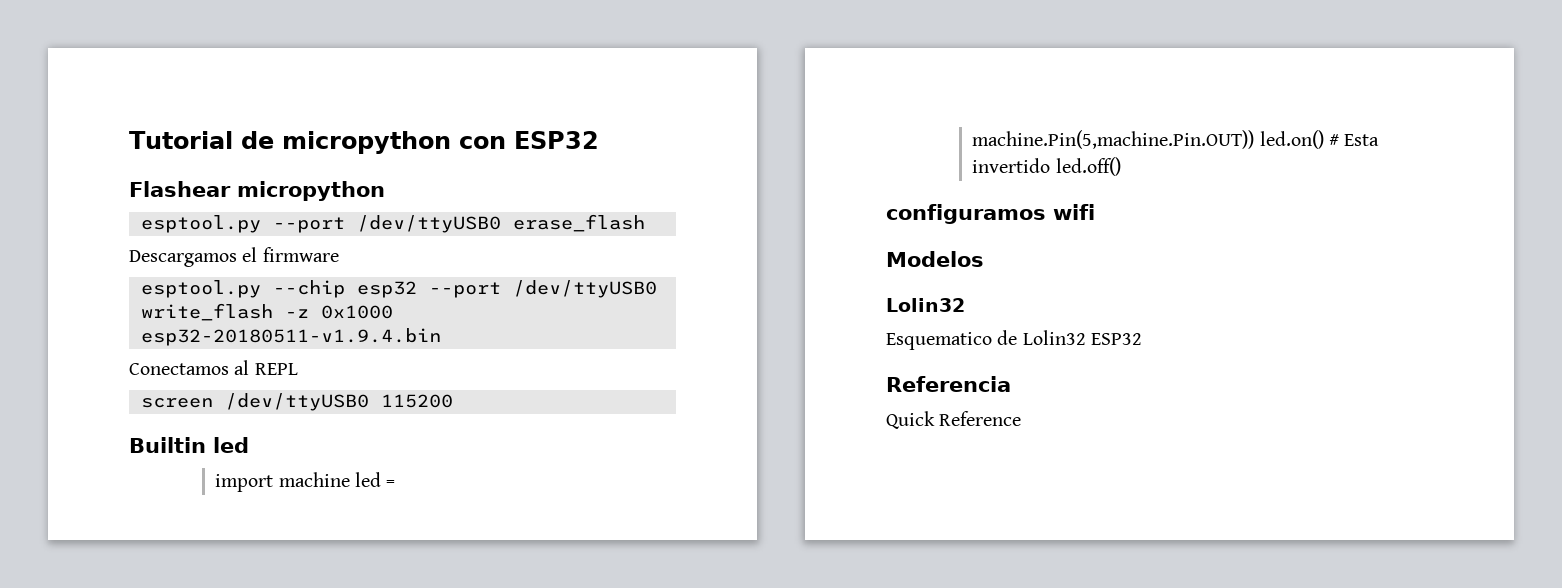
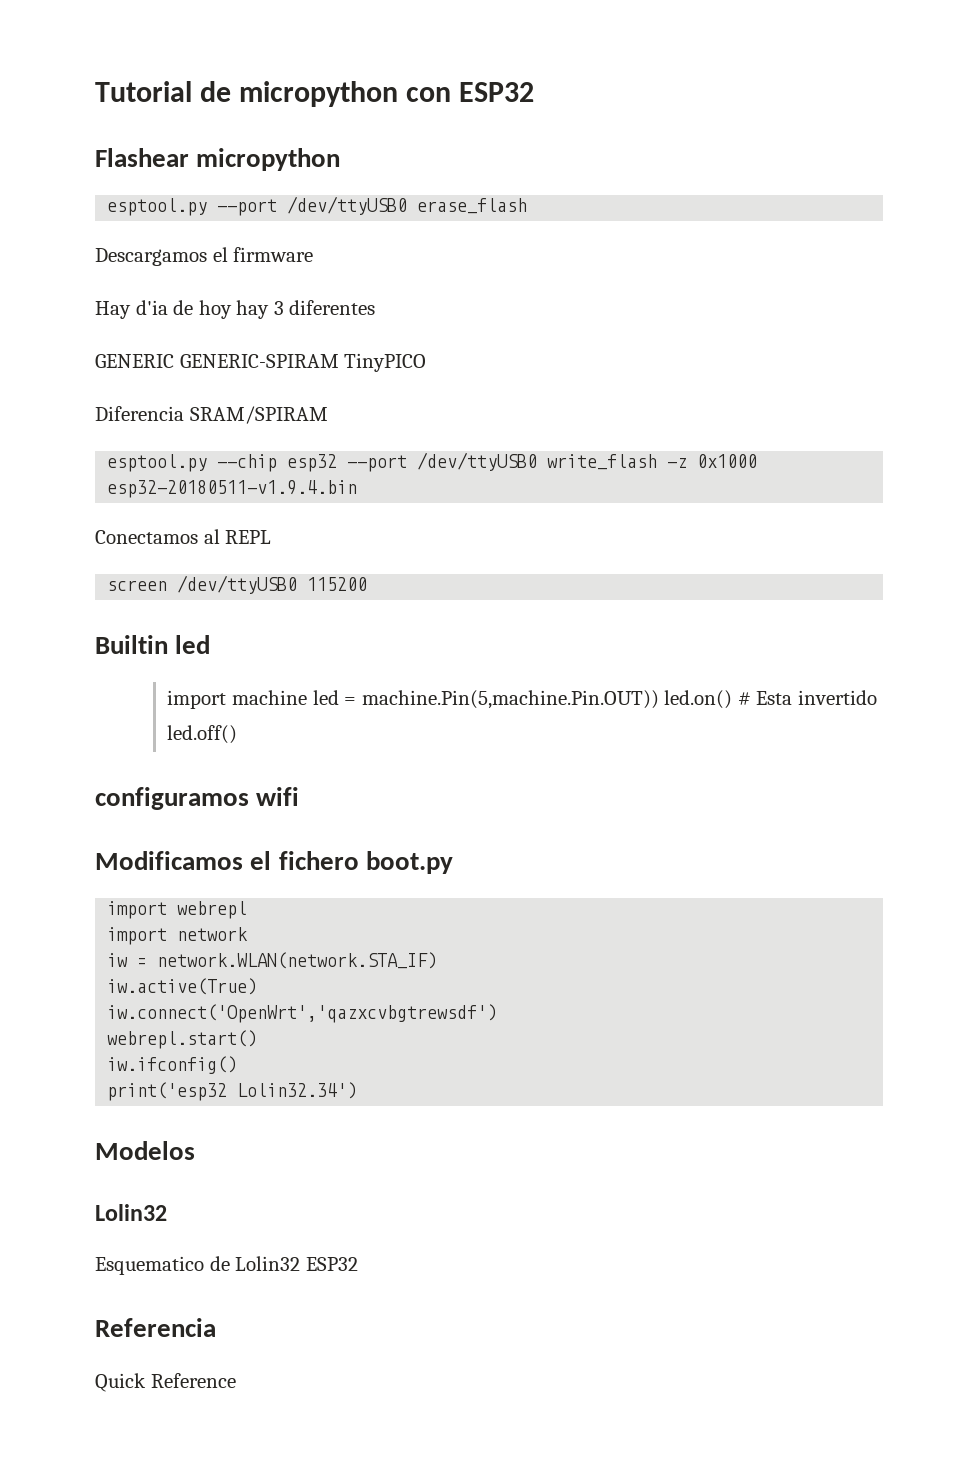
(339, 254) none -> [95,300,376,319] [95,353,427,372] [95,406,328,424] // Hay d'ia de hoy hay 3 diferentes // GENERIC GENERIC-SPIRAM TinyPICO // Diferencia SRAM/SPIRAM
(1095, 212) none -> [95,851,453,874] [107,901,248,919] [107,927,249,945] [107,952,438,969] [107,978,258,995] [107,1004,498,1023] [107,1030,258,1049] [107,1056,238,1074] [107,1082,358,1101] // Modificamos el fichero boot.py // import webrepl // import network // iw = network.WLAN(network.STA_IF) // iw.active(True) // iw.connect('OpenWrt','qazxcvbgtrewsdf') // webrepl.start() // iw.ifconfig() // print('esp32 Lolin32.34')

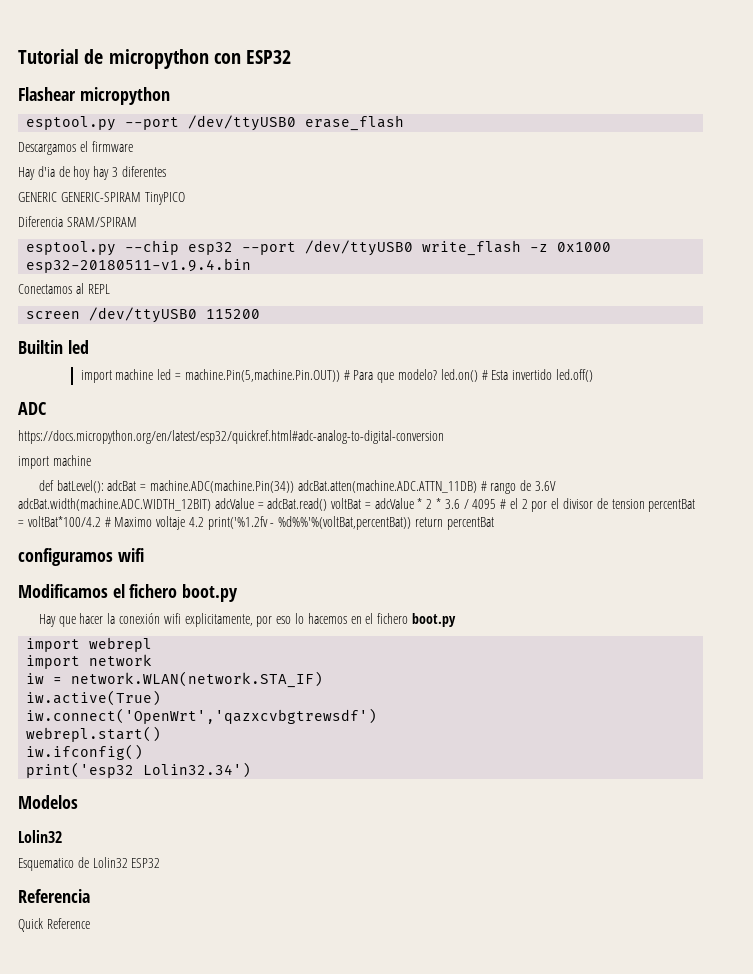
(659, 699) none -> [343,369,437,383] # Para que modelo?
(238, 734) none -> [18,402,46,415] [18,430,444,444] [18,455,91,469] [38,480,556,494] [18,498,696,512] [18,516,494,530] // ADC // https://docs.micropython.org/en/latest/esp32/quickref.html#adc-analog-to-digital-conversion // import machine // def batLevel(): adcBat = machine.ADC(machine.Pin(34)) adcBat.atten(machine.ADC.ATTN_11DB) # rango de 3.6V adcBat.width(machine.ADC.WIDTH_12BIT) adcValue = adcBat.read() voltBat = adcValue * 2 * 3.6 / 4095 # el 2 por el divisor de tension percentBat = voltBat*100/4.2 # Maximo voltaje 4.2 print('%1.2fv - %d%%'%(voltBat,percentBat)) return percentBat
(453, 862) none -> [38,613,456,627] // Hay que hacer la conexión wifi explicitamente, por eso lo hacemos en el fichero boot.py

